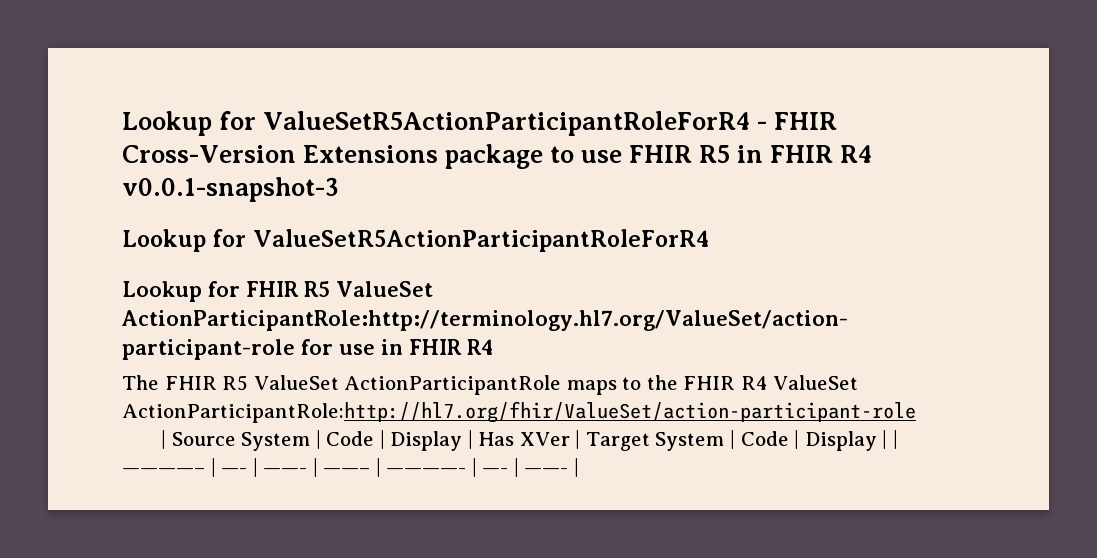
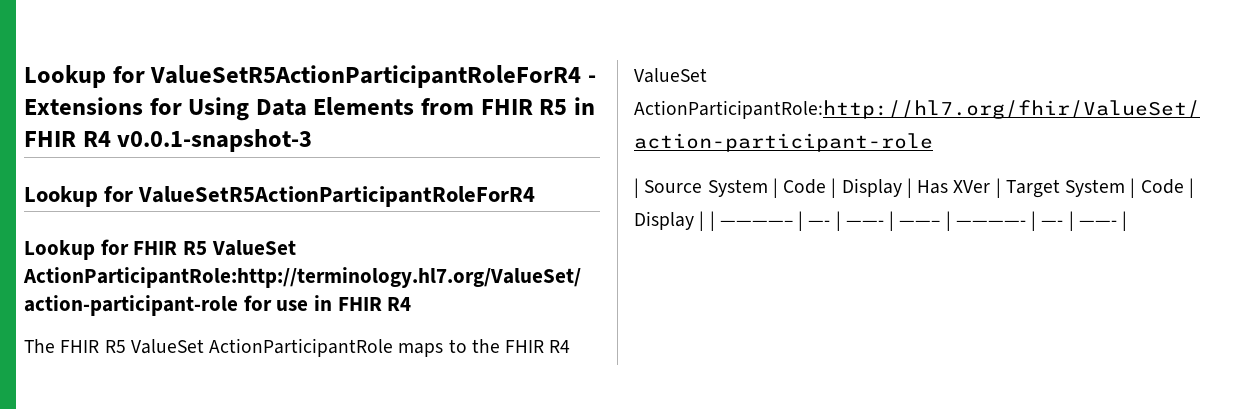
[774,112,838,130] [122,144,623,169] FHIR Cross-Version Extensions package to use -> [24,97,475,121] Extensions for Using Data Elements from

